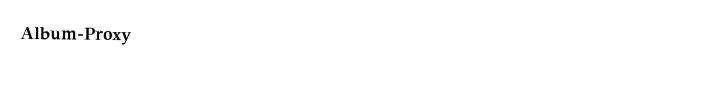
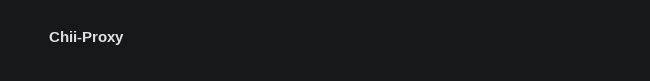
[19,26,132,46] Album-Proxy -> [49,31,124,45] Chii-Proxy

